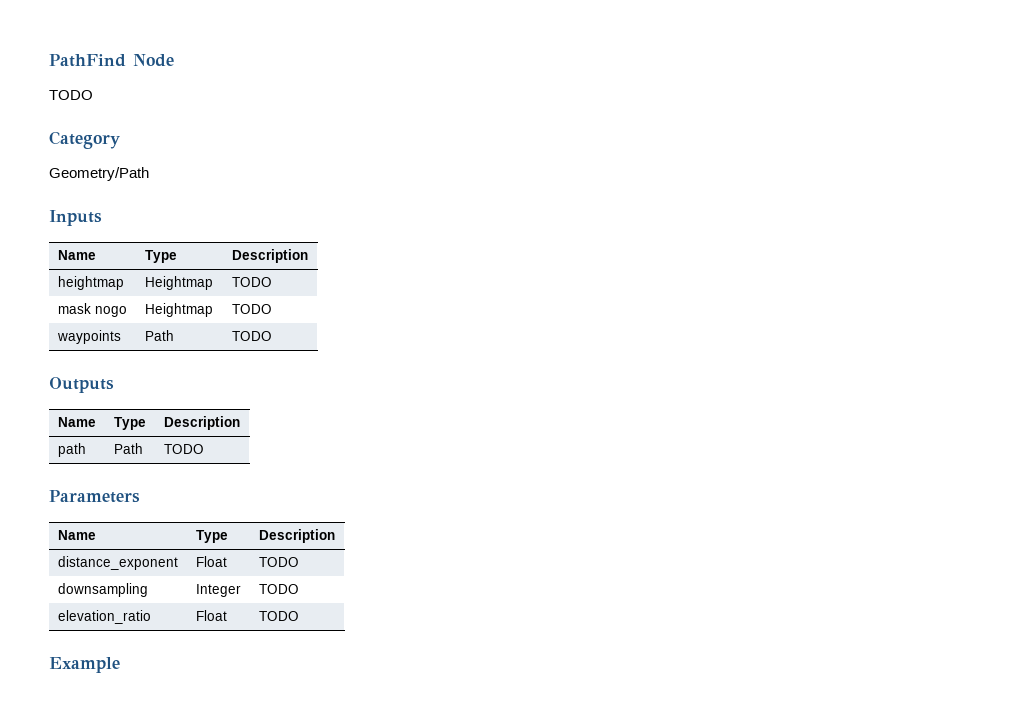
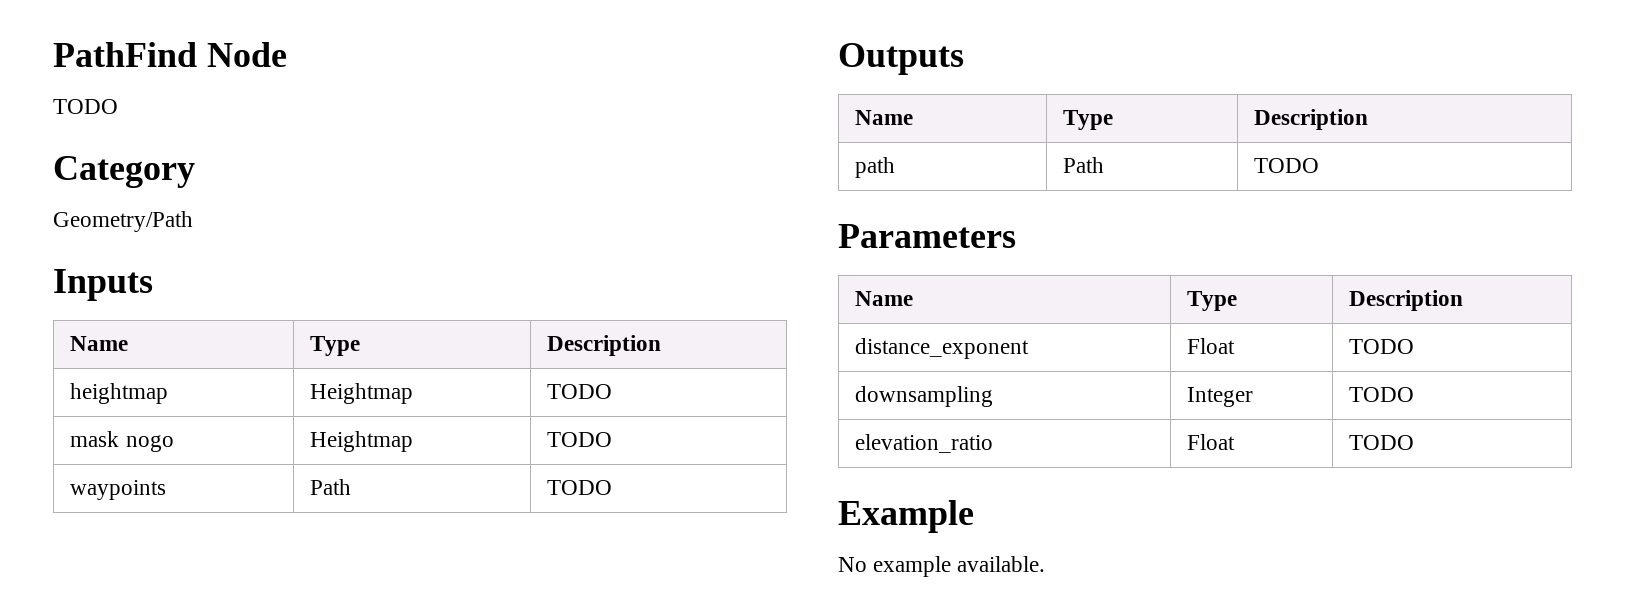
(120, 665) none -> [838,556,1046,577] // No example available.

